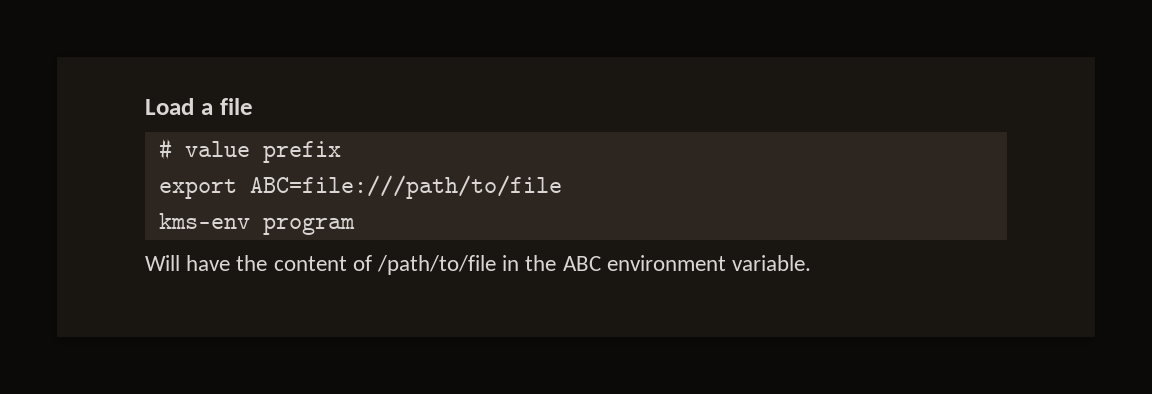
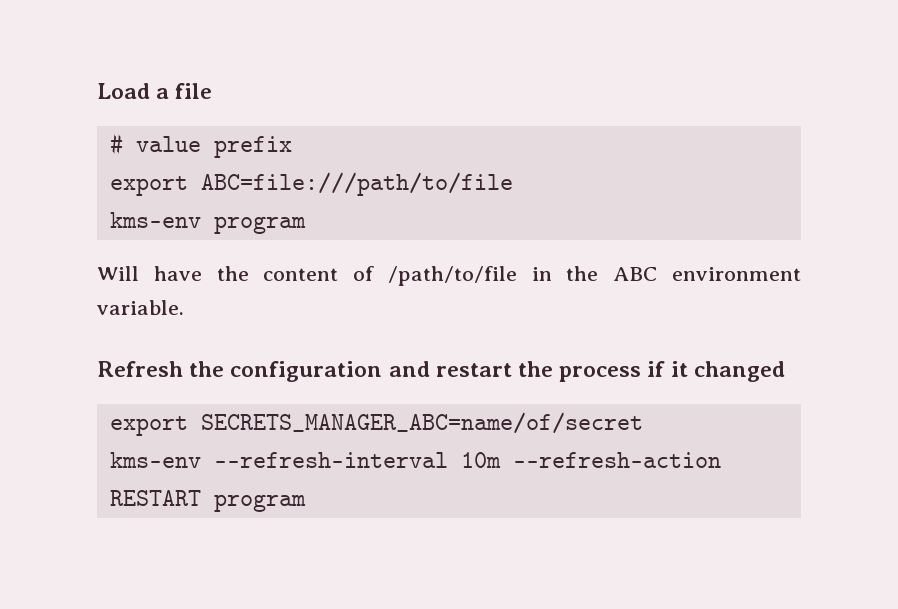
(812, 263) none -> [97,361,785,382] [109,412,643,436] [109,452,721,468] [109,490,306,512] // Refresh the configuration and restart the process if it changed // export SECRETS_MANAGER_ABC=name/of/secret // kms-env --refresh-interval 10m --refresh-action RESTART program

